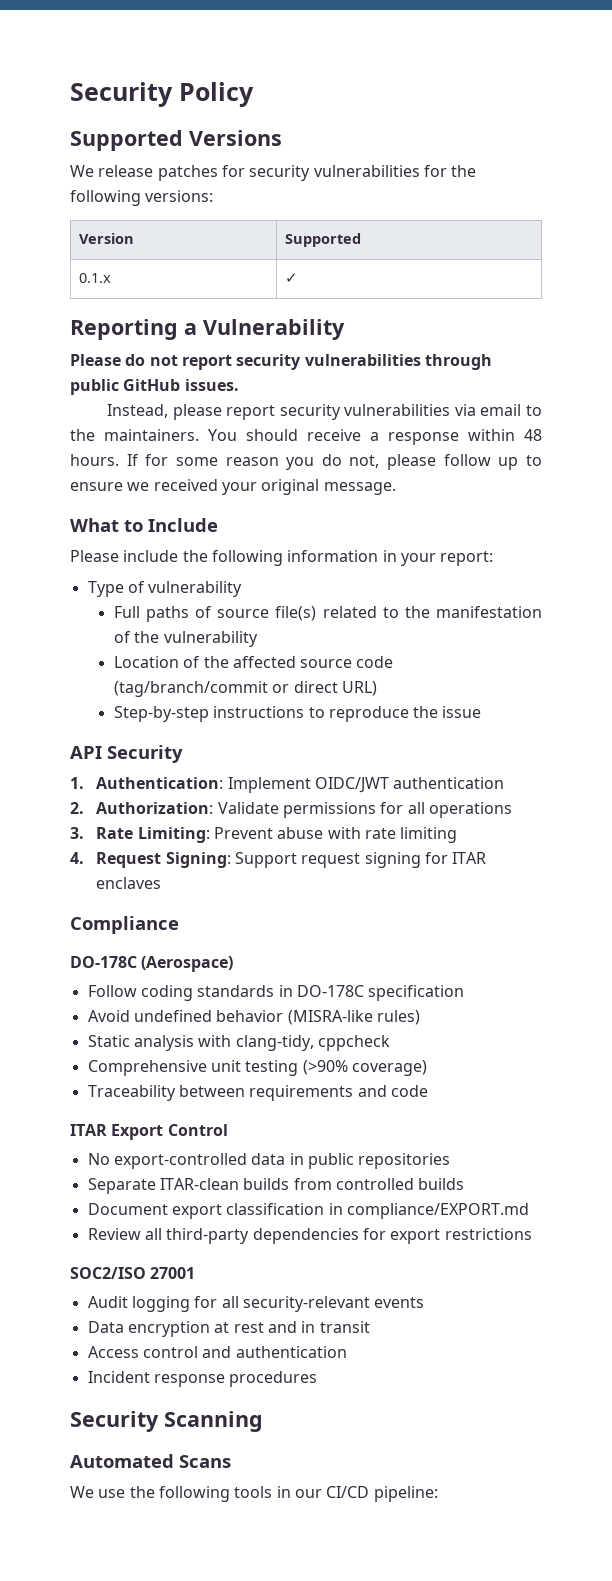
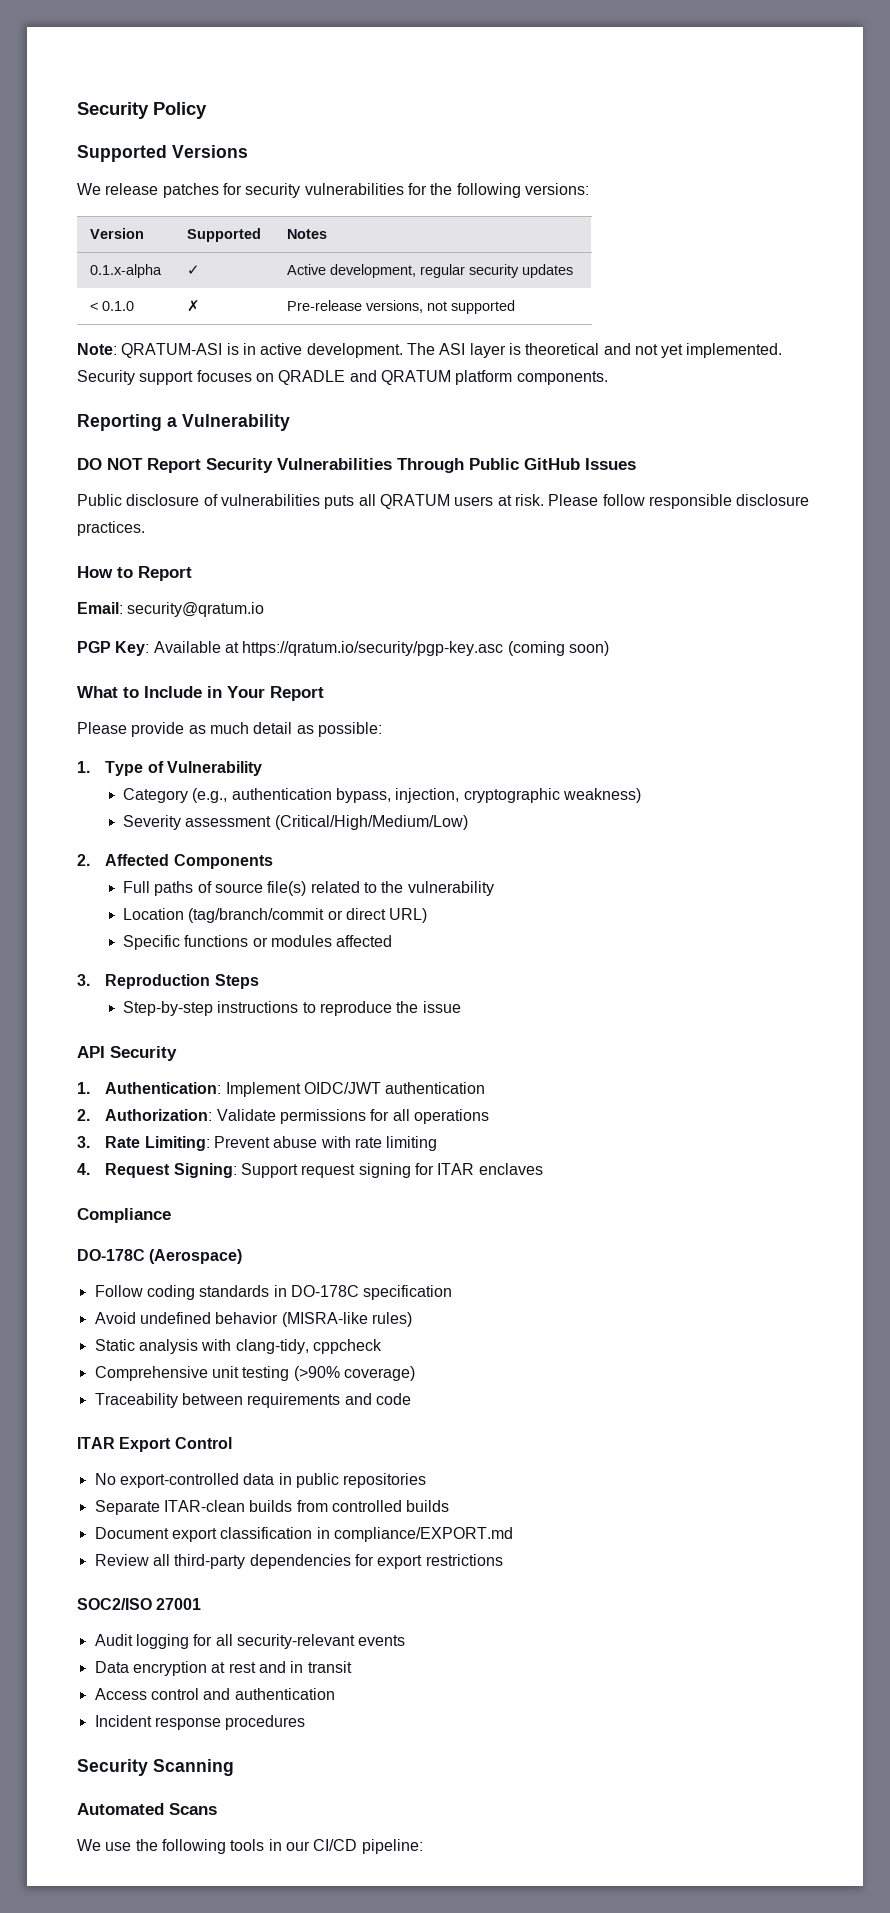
[78,273,111,283] // 0.1.x -> [286,229,327,239] [89,264,162,278] | Notes // 0.1.x-alpha
[70,319,345,340] [70,354,492,370] [70,379,239,395] [107,404,542,420] [70,429,542,445] [70,454,542,470] [70,479,396,495] [70,518,218,532] [70,550,494,566] [87,581,243,597] // Reporting a Vulnerability // Please do not report security vulnerabilities through public GitHub issues. // Instead, please report security vulnerabilities via email to the maintainers. You should receive a response within 48 hours. If for some reason you do not, please follow up to ensure we received your original message. // What to Include // Please include the following information in your report: // Type of vulnerability -> [286,264,573,278] [89,301,134,311] [186,300,200,312] [286,300,515,314] [77,343,783,358] [77,370,608,385] [77,414,290,431] [77,458,636,473] [77,494,810,509] [77,521,145,536] [77,566,192,581] [77,602,265,617] [77,641,609,656] [77,686,324,701] [77,722,382,737] [77,761,262,776] [122,788,641,803] [122,815,468,830] [77,854,273,869] | Active development, regular security updates // < 0.1.0 | ✗ | Pre-release versions, not supported // Note: QRATUM-ASI is in active development. The ASI layer is theoretical and not yet implemented. Security support focuses on QRADLE and QRATUM platform components. // Reporting a Vulnerability // DO NOT Report Security Vulnerabilities Through Public GitHub Issues // Public disclosure of vulnerabilities puts all QRATUM users at risk. Please follow responsible disclosure practices. // How to Report // Email: security@qratum.io // PGP Key: Available at https://qratum.io/security/pgp-key.asc (coming soon) // What to Include in Your Report // Please provide as much detail as possible: // 1. Type of Vulnerability // Category (e.g., authentication bypass, injection, cryptographic weakness) // Severity assessment (Critical/High/Medium/Low) // 2. Affected Components
[435,606,542,618] [113,631,160,643] manifestation of the -> (404, 887) none
[183,656,394,668] of the affected source code -> (184, 914) none
(377, 688) none -> [122,935,393,950] [77,974,259,989] // Specific functions or modules affected // 3. Reproduction Steps

